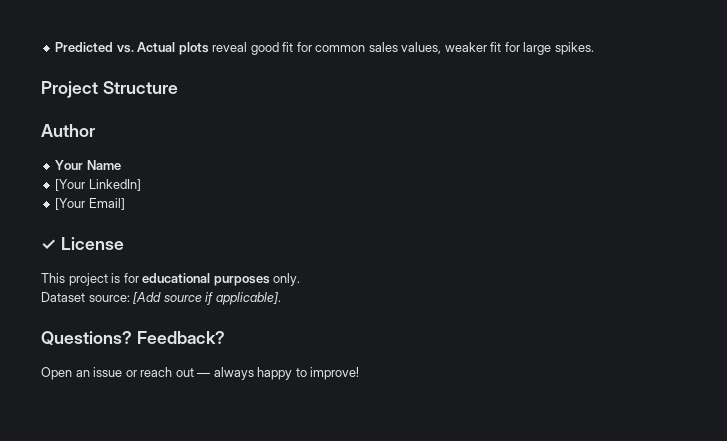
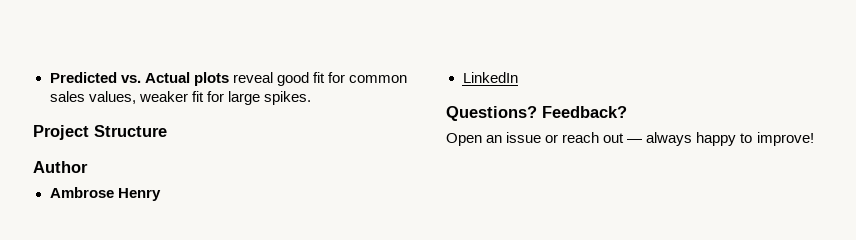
[55,160,121,170] [55,179,141,191] [55,198,125,210] [41,237,124,250] [41,273,301,286] [41,292,281,305] Your Name // [Your LinkedIn] // [Your Email] // ✓ License // This project is for educational purposes only. // Dataset source: [Add source if applicable]. -> [49,187,161,201] [462,72,518,83] Ambrose Henry // LinkedIn

